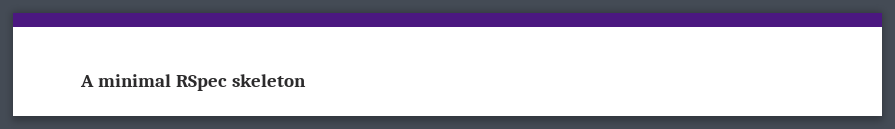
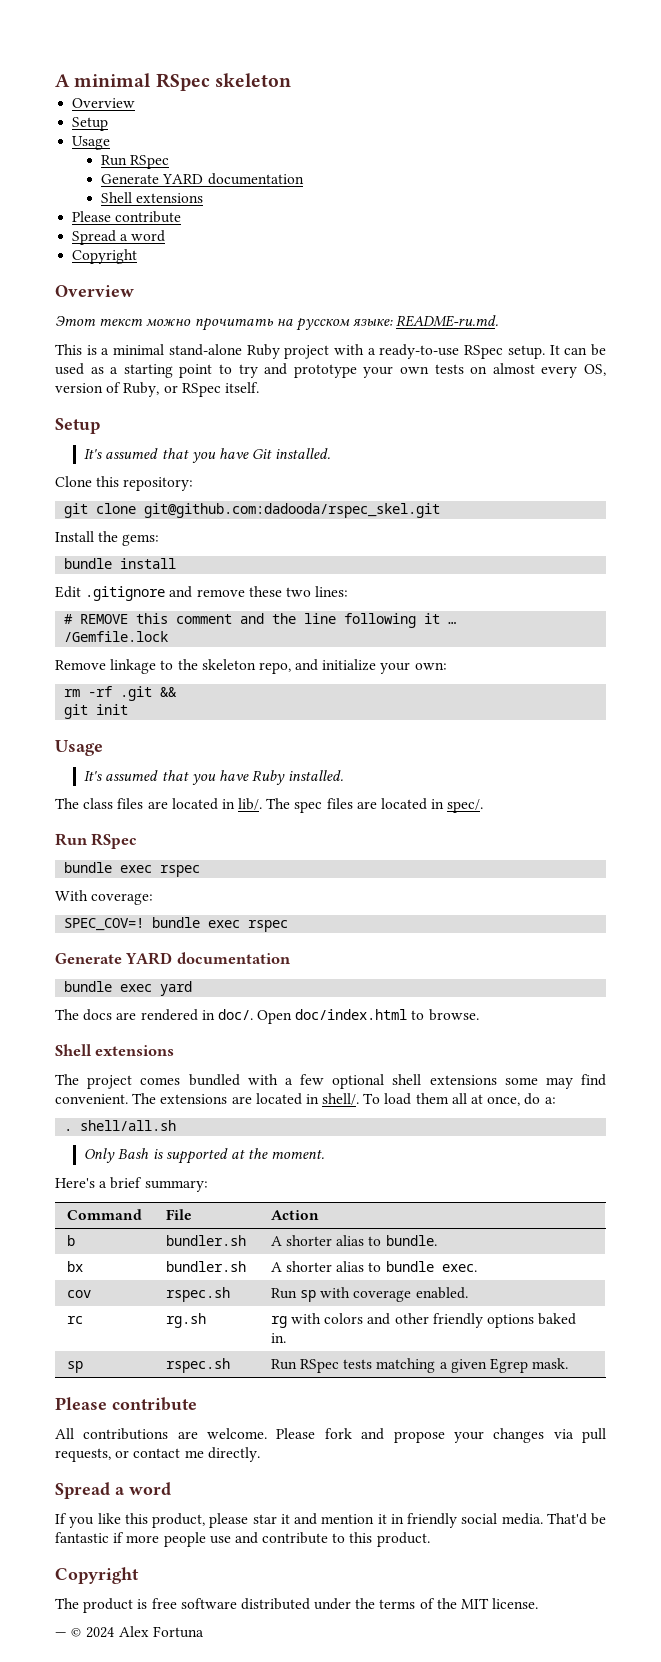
(307, 80) none -> [72,98,136,108] [72,117,109,131] [72,136,111,150] [101,155,170,169] [101,173,304,185] [101,192,204,203] [72,211,182,223] [72,230,166,245] [72,249,138,264] [55,285,134,297] [55,315,499,331] [55,344,606,359] [55,363,607,378] [55,382,259,397] [55,418,100,434] [84,448,331,463] [55,476,194,491] [64,503,441,518] [55,531,160,546] [64,558,177,569] [55,586,349,601] [64,613,457,628] [64,631,169,642] [55,659,447,674] [64,686,178,701] [64,704,129,719] [55,740,103,756] [84,770,344,785] [55,798,484,813] [55,833,138,849] [64,862,201,877] [55,890,154,905] [64,917,289,932] [55,952,291,965] [64,981,193,996] [55,1009,479,1024] [55,1044,175,1056] [55,1074,606,1089] [55,1093,556,1106] [64,1120,177,1131] [84,1148,325,1164] [55,1177,208,1192] [66,1209,142,1220] [165,1209,192,1220] [270,1210,319,1220] [66,1235,75,1246] [165,1235,246,1246] [270,1235,437,1246] [66,1261,83,1272] [165,1261,246,1272] [270,1261,477,1272] [66,1290,91,1298] [165,1287,230,1302] [270,1287,468,1302] [66,1316,83,1324] [165,1313,206,1328] [270,1313,577,1328] [270,1333,286,1343] [66,1361,83,1373] [165,1358,230,1373] [270,1358,569,1373] [55,1397,197,1411] [55,1428,607,1443] [55,1447,260,1462] [55,1482,171,1499] [55,1513,606,1528] [55,1532,430,1547] [55,1567,139,1584] [55,1598,539,1613] [55,1626,204,1638] // Overview // Setup // Usage // Run RSpec // Generate YARD documentation // Shell extensions // Please contribute // Spread a word // Copyright // Overview // Этот текст можно прочитать на русском языке: README-ru.md. // This is a minimal stand-alone Ruby project with a ready-to-use RSpec setup. It can be used as a starting point to try and prototype your own tests on almost every OS, version of Ruby, or RSpec itself. // Setup // It's assumed that you have Git installed. // Clone this repository: // git clone git@github.com:dadooda/rspec_skel.git // Install the gems: // bundle install // Edit .gitignore and remove these two lines: // # REMOVE this comment and the line following it … // /Gemfile.lock // Remove linkage to the skeleton repo, and initialize your own: // rm -rf .git && // git init // Usage // It's assumed that you have Ruby installed. // The class files are located in lib/. The spec files are located in spec/. // Run RSpec // bundle exec rspec // With coverage: // SPEC_COV=! bundle exec rspec // Generate YARD documentation // bundle exec yard // The docs are rendered in doc/. Open doc/index.html to browse. // Shell extensions // The project comes bundled with a few optional shell extensions some may find convenient. The extensions are located in shell/. To load them all at once, do a: // . shell/all.sh // Only Bash is supported at the moment. // Here's a brief summary: // Command | File | Action // b | bundler.sh | A shorter alias to bundle. // bx | bundler.sh | A shorter alias to bundle exec. // cov | rspec.sh | Run sp with coverage enabled. // rc | rg.sh | rg with colors and other friendly options baked in. // sp | rspec.sh | Run RSpec tests matching a given Egrep mask. // Please contribute // All contributions are welcome. Please fork and propose your changes via pull requests, or contact me directly. // Spread a word // If you like this product, please star it and mention it in friendly social media. That'd be fantastic if more people use and contribute to this product. // Copyright // The product is free software distributed under the terms of the MIT license. // — © 2024 Alex Fortuna

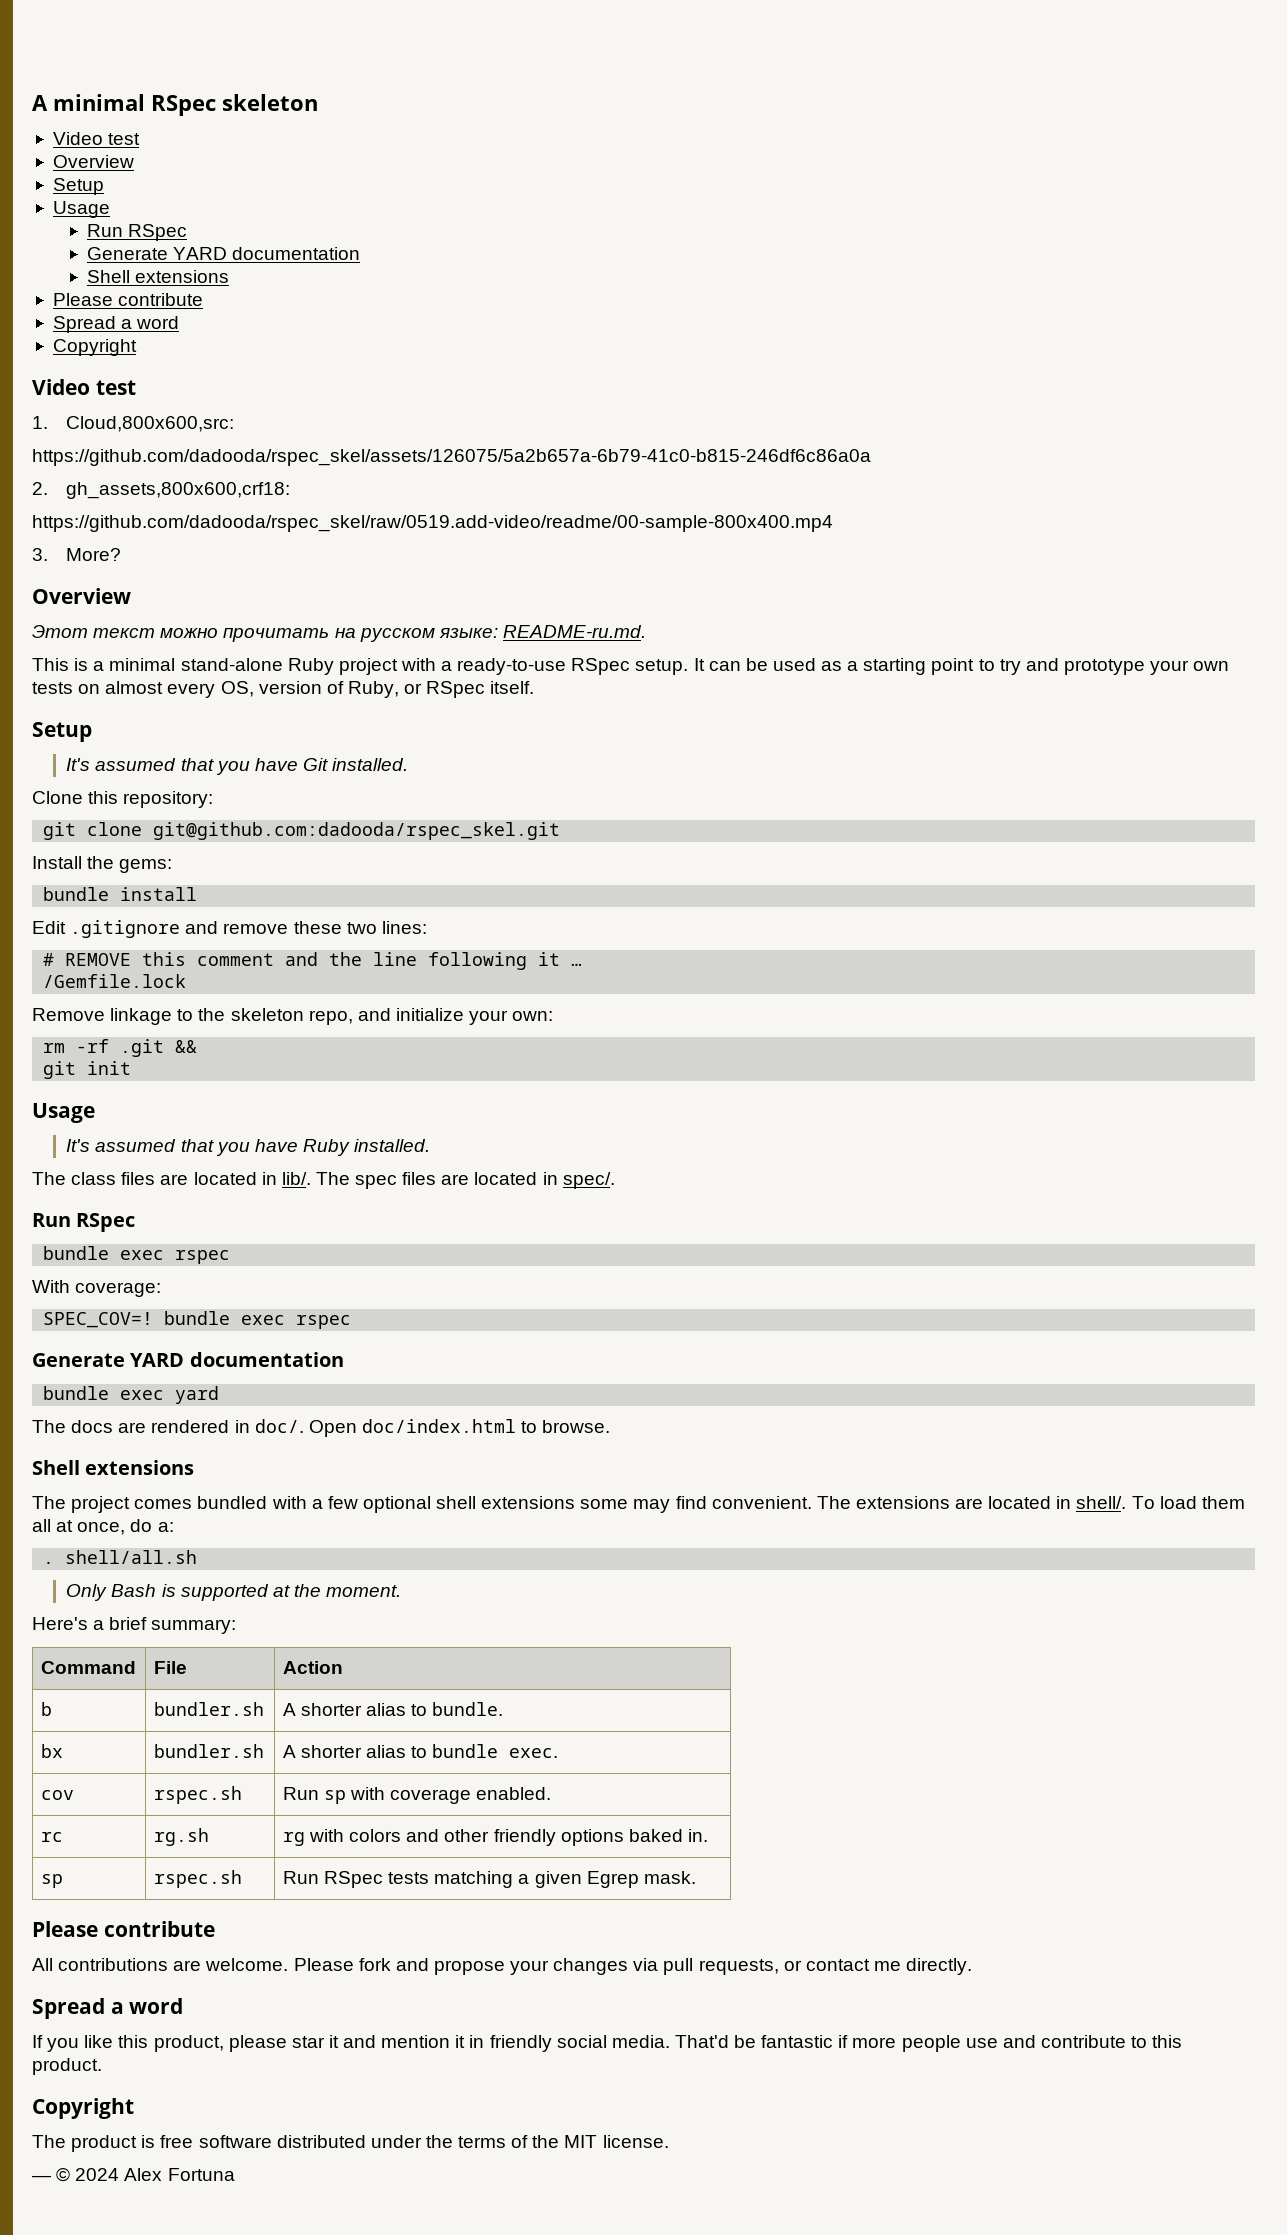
(291, 80) none -> [52,132,141,145] // Video test
(138, 256) none -> [32,379,136,395] [32,416,235,432] [32,449,871,466] [32,482,291,499] [32,515,833,532] [32,548,122,561] // Video test // 1. Cloud,800x600,src: // https://github.com/dadooda/rspec_skel/assets/126075/5a2b657a-6b79-41c0-b815-246df6c86a0a // 2. gh_assets,800x600,crf18: // https://github.com/dadooda/rspec_skel/raw/0519.add-video/readme/00-sample-800x400.mp4 // 3. More?

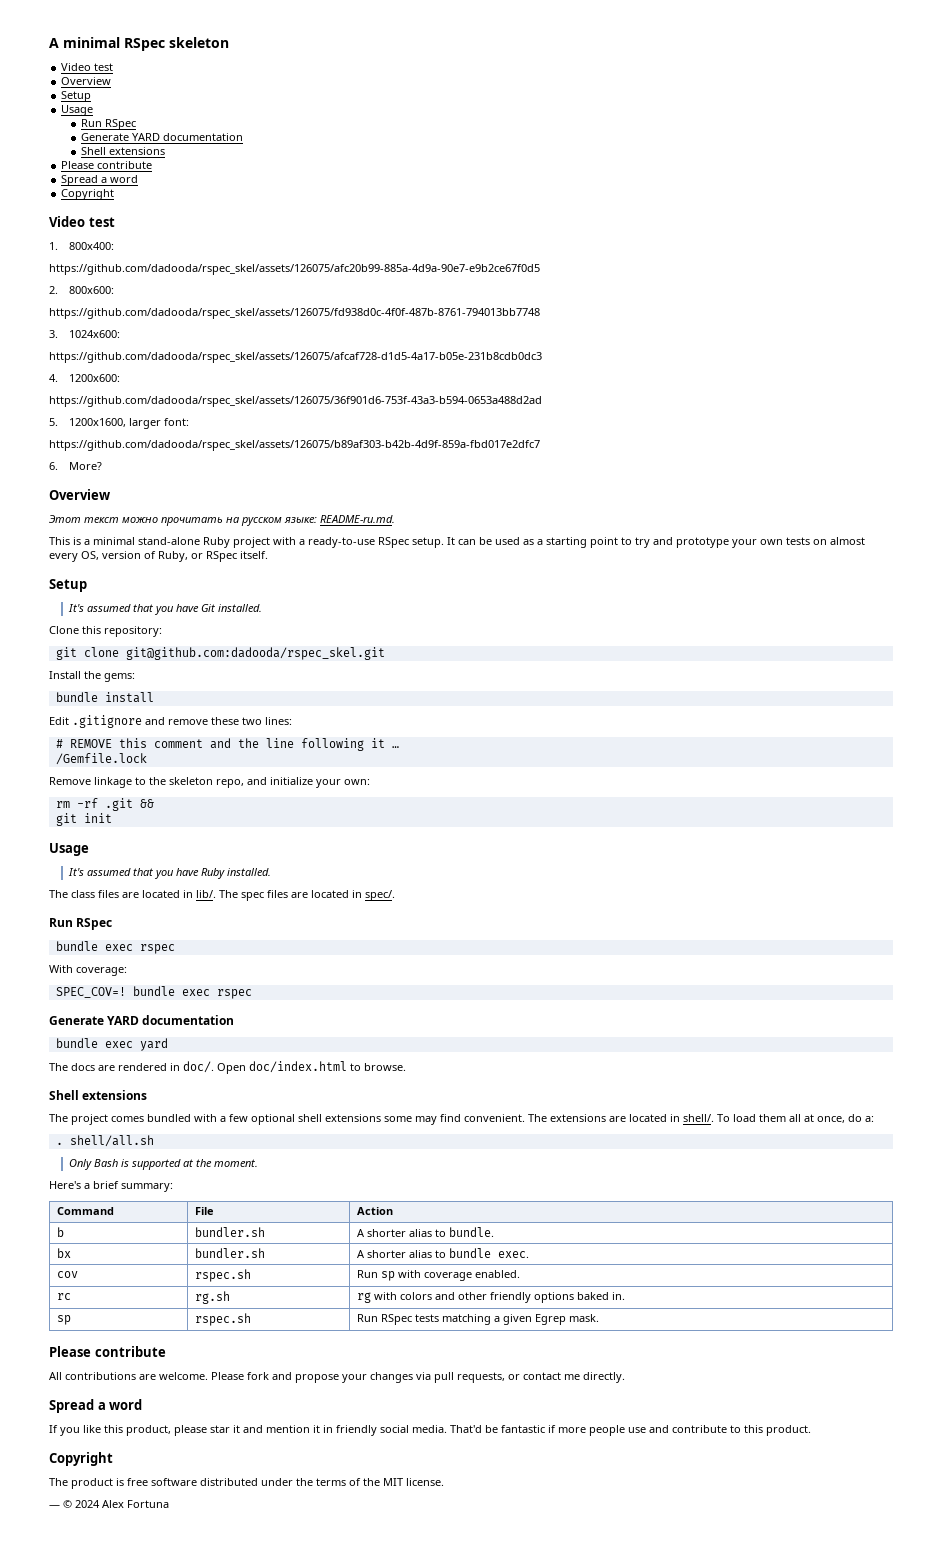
[66,416,235,432] [32,449,871,466] Cloud,800x600,src: // https://github.com/dadooda/rspec_skel/assets/126075/5a2b657a-6b79-41c0-b815-246df6c86a0a -> [69,242,115,250] [49,264,540,275] 800x400: // https://github.com/dadooda/rspec_skel/assets/126075/afc20b99-885a-4d9a-90e7-e9b2ce67f0d5
[66,482,291,499] [32,515,833,532] [32,548,48,561] gh_assets,800x600,crf18: // https://github.com/dadooda/rspec_skel/raw/0519.add-video/readme/00-sample-800x400.mp4 // 3. -> [69,286,115,294] [49,308,540,319] [49,330,121,338] [49,352,542,363] [49,374,121,382] [49,396,542,407] [49,418,190,429] [49,440,540,451] [49,462,58,470] 800x600: // https://github.com/dadooda/rspec_skel/assets/126075/fd938d0c-4f0f-487b-8761-794013bb7748 // 3. 1024x600: // https://github.com/dadooda/rspec_skel/assets/126075/afcaf728-d1d5-4a17-b05e-231b8cdb0dc3 // 4. 1200x600: // https://github.com/dadooda/rspec_skel/assets/126075/36f901d6-753f-43a3-b594-0653a488d2ad // 5. 1200x1600, larger font: // https://github.com/dadooda/rspec_skel/assets/126075/b89af303-b42b-4d9f-859a-fbd017e2dfc7 // 6.

